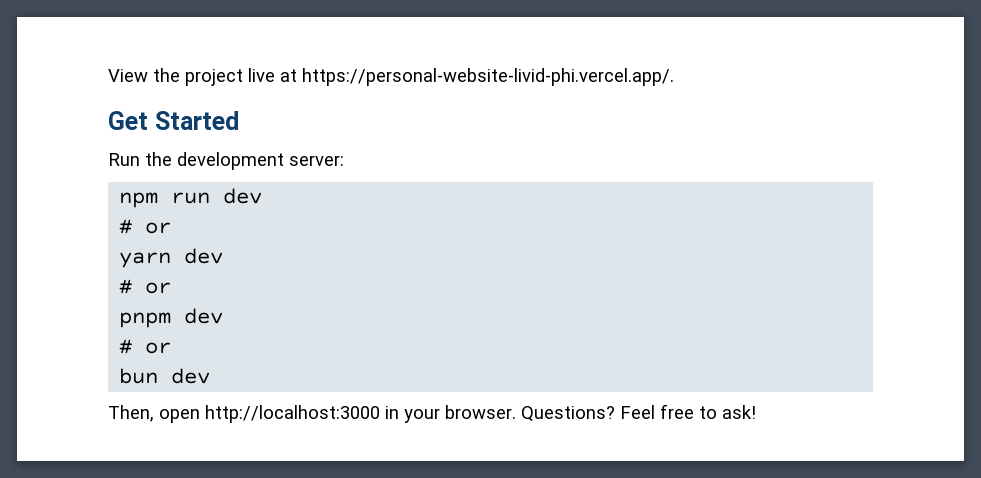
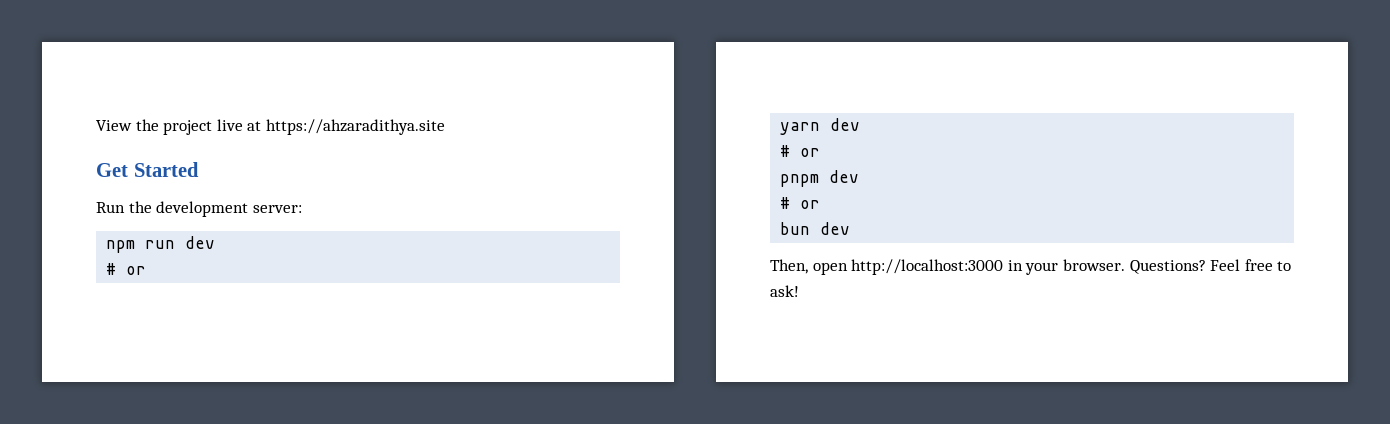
[302,68,674,86] https://personal-website-livid-phi.vercel.app/. -> [265,119,445,135] https://ahzaradithya.site

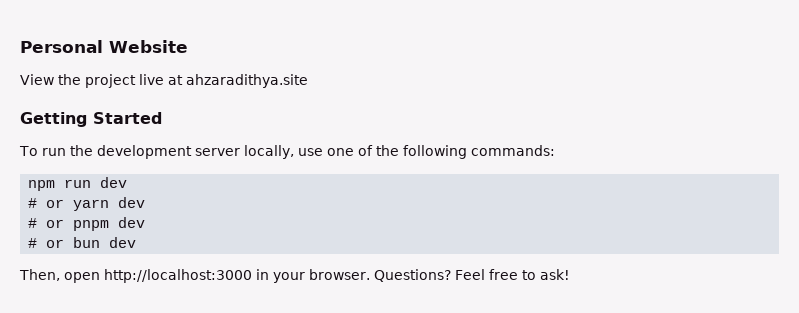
(96, 125) none -> [20,40,188,53] Personal Website //
[265,119,445,135] [96,163,128,177] https://ahzaradithya.site // Get -> [186,74,308,88] [20,112,87,127] ahzaradithya.site // Getting
[96,201,302,217] Run the development server: -> [19,145,555,159] To run the development server locally, use one of the following commands:
(147, 270) // -> (65, 203) none
(821, 152) // -> (65, 223) none
(821, 204) // -> (65, 243) none

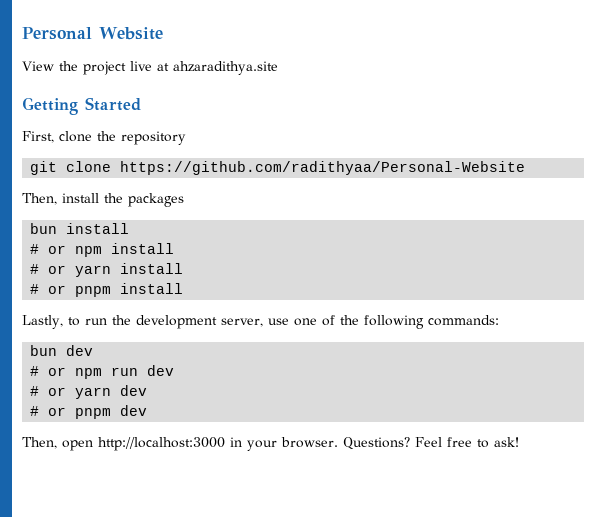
[19,146,38,156] To -> [22,131,186,145] [30,161,526,175] [22,193,184,207] [30,223,130,234] [30,243,175,257] [30,263,184,277] [30,283,184,297] [22,315,80,329] First, clone the repository // git clone https://github.com/radithyaa/Personal-Website // Then, install the packages // bun install // # or npm install // # or yarn install // # or pnpm install // Lastly, to
[194,145,294,159] server locally, -> [220,318,263,327] server,
(555, 150) none -> [30,345,94,356] [30,366,67,376] bun dev // # or
[28,237,137,248] // # or bun dev -> (148, 410) none

